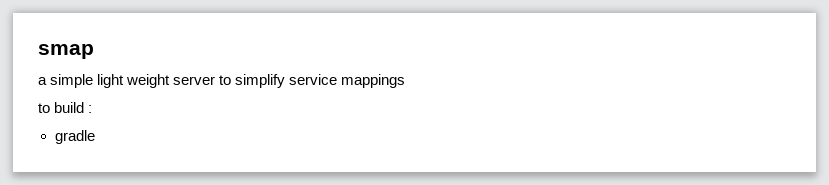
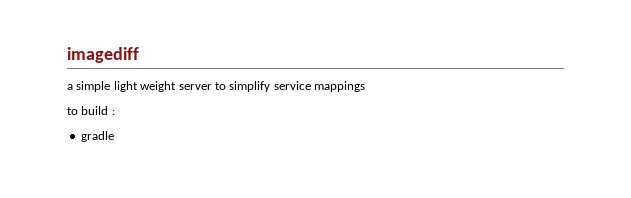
[38,44,94,59] smap -> [67,47,139,63] imagediff

